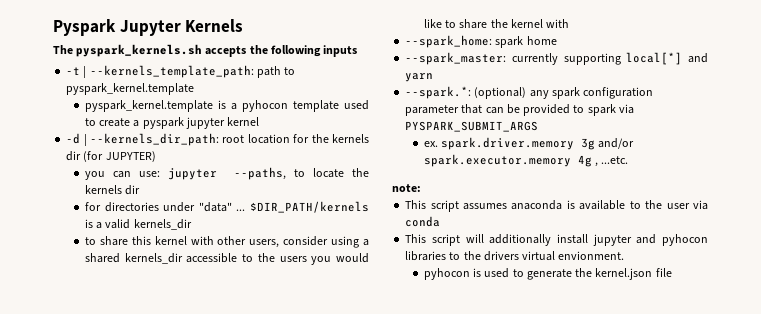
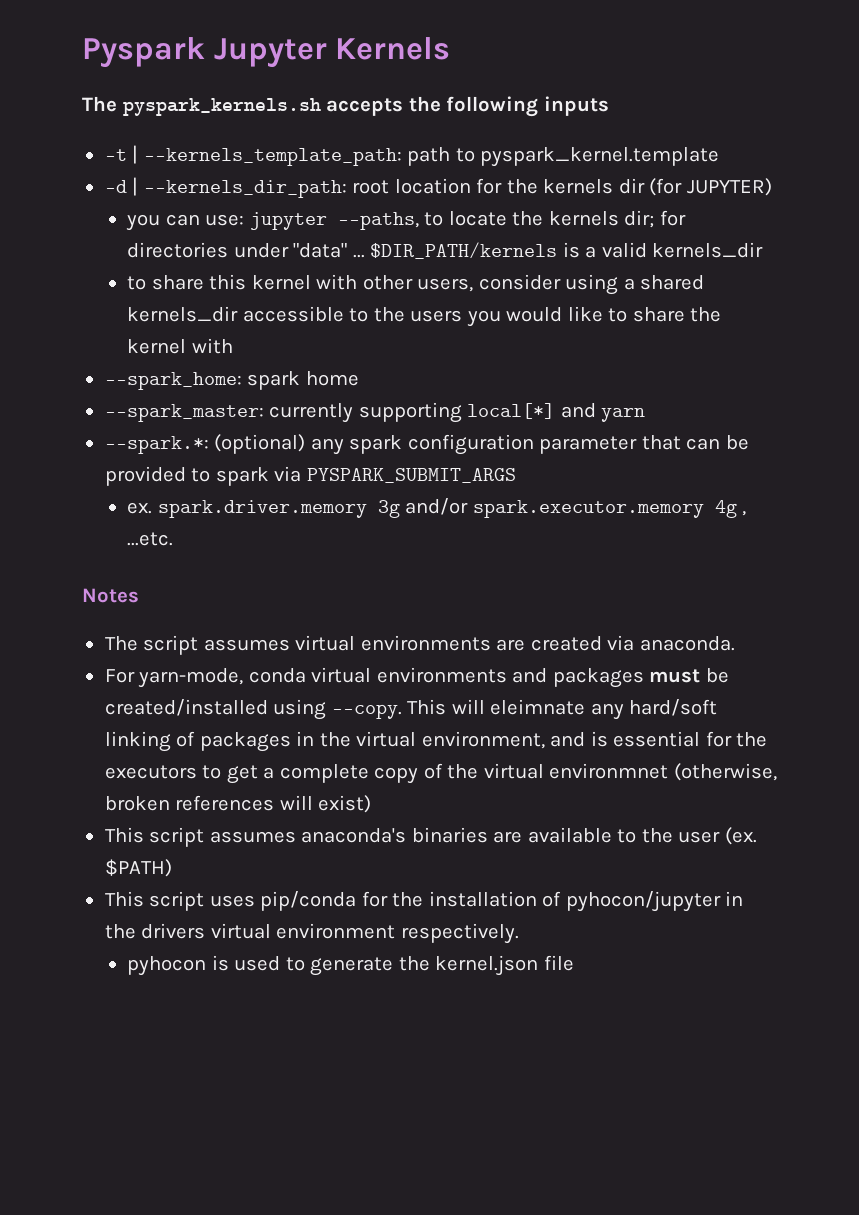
[84,100,369,112] [84,117,260,129] // pyspark_kernel.template is a pyhocon template used to create a pyspark jupyter kernel -> (720, 157) none
[125,185,141,195] dir // -> [624,210,655,228] dir;
[392,184,421,192] note: -> [82,588,139,603] [104,635,735,655] [104,667,729,688] [104,699,718,720] [104,731,768,752] [104,763,777,784] [104,795,372,813] Notes // The script assumes virtual environments are created via anaconda. // For yarn-mode, conda virtual environments and packages must be created/installed using --copy. This will eleimnate any hard/soft linking of packages in the virtual environment, and is essential for the executors to get a complete copy of the virtual environmnet (otherwise, broken references will exist)
[511,200,575,210] anaconda is -> [301,827,523,843] anaconda's binaries are
[693,200,708,210] [405,216,441,227] [405,234,708,246] [405,251,461,261] via conda // This script will additionally install jupyter and pyhocon libraries to -> [724,827,757,845] [104,859,172,877] [104,891,744,912] (ex. $PATH) // This script uses pip/conda for the installation of pyhocon/jupyter in
[558,251,625,260] envionment. -> [276,923,519,944] environment respectively.

